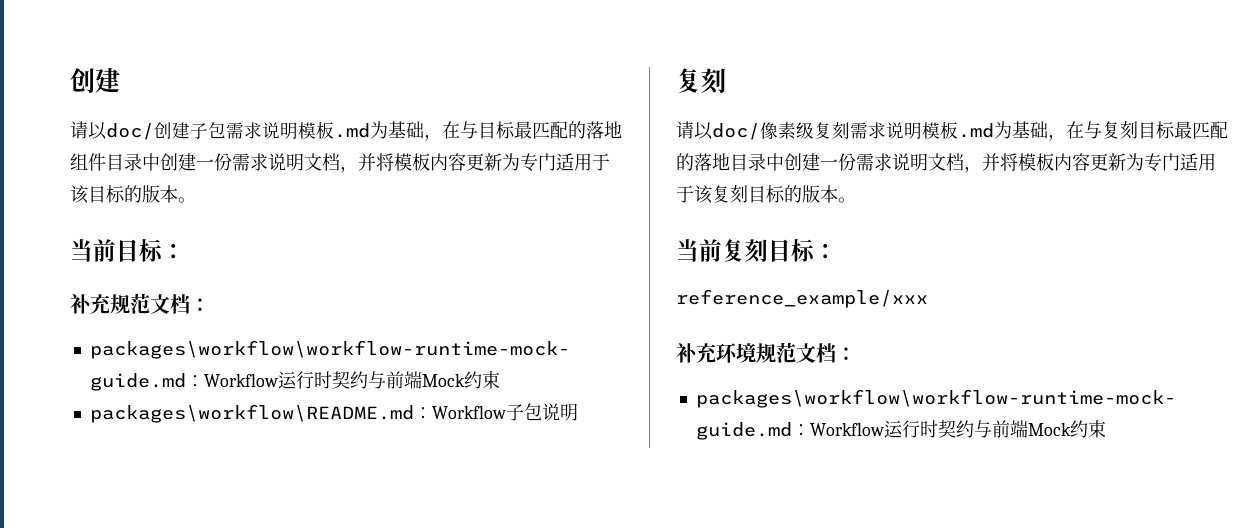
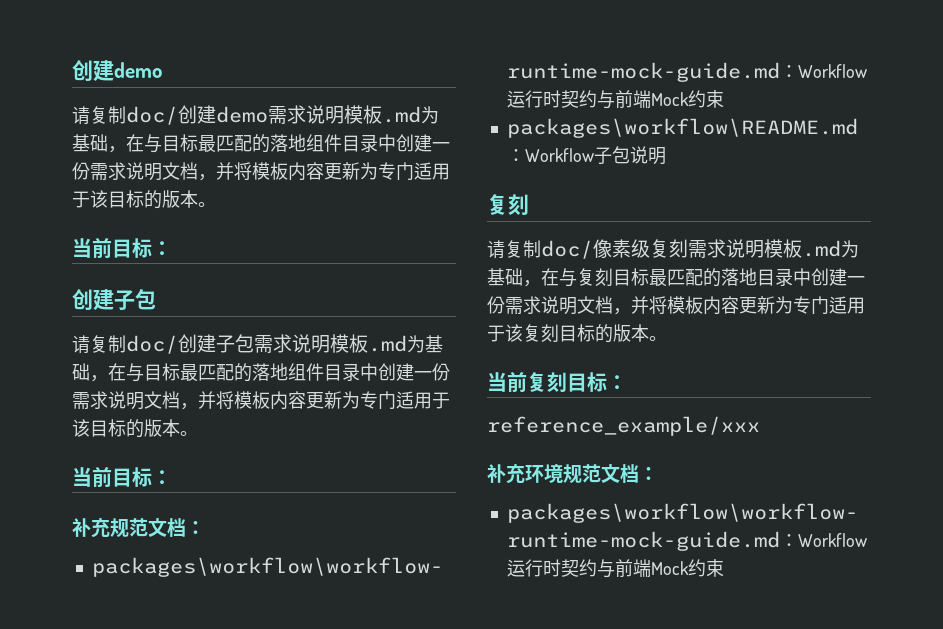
[70,68,120,93] [70,121,107,140] 创建 // 请以 -> [72,60,162,81] [72,105,439,125] [72,134,450,153] [72,162,450,181] [72,190,216,209] [72,238,172,259] [72,289,156,311] [72,335,126,354] 创建demo // 请复制doc/创建demo需求说明模板.md为基础，在与目标最匹配的落地组件目录中创建一份需求说明文档，并将模板内容更新为专门适用于该目标的版本。 // 当前目标： // 创建子包 // 请复制
[694,122,713,140] 以 -> [505,240,541,258] 复制

